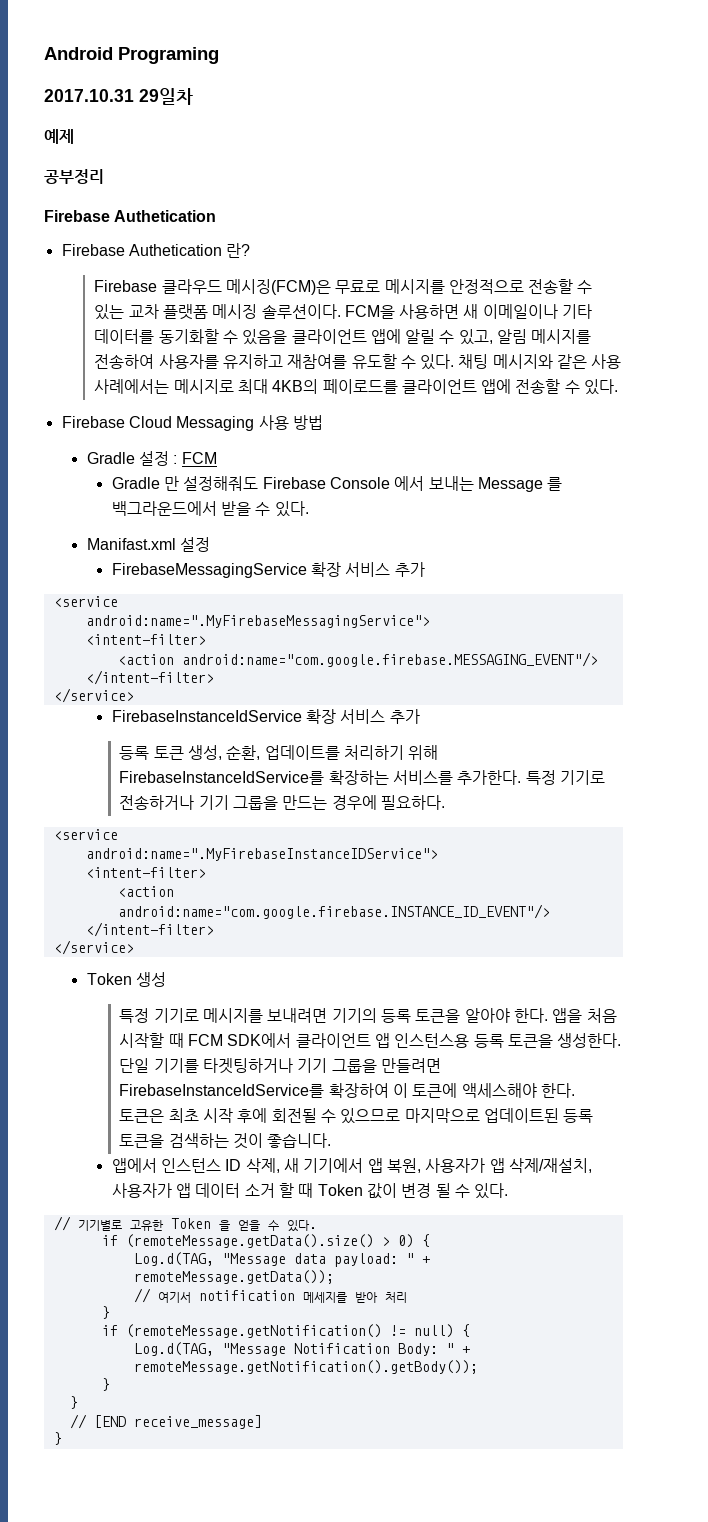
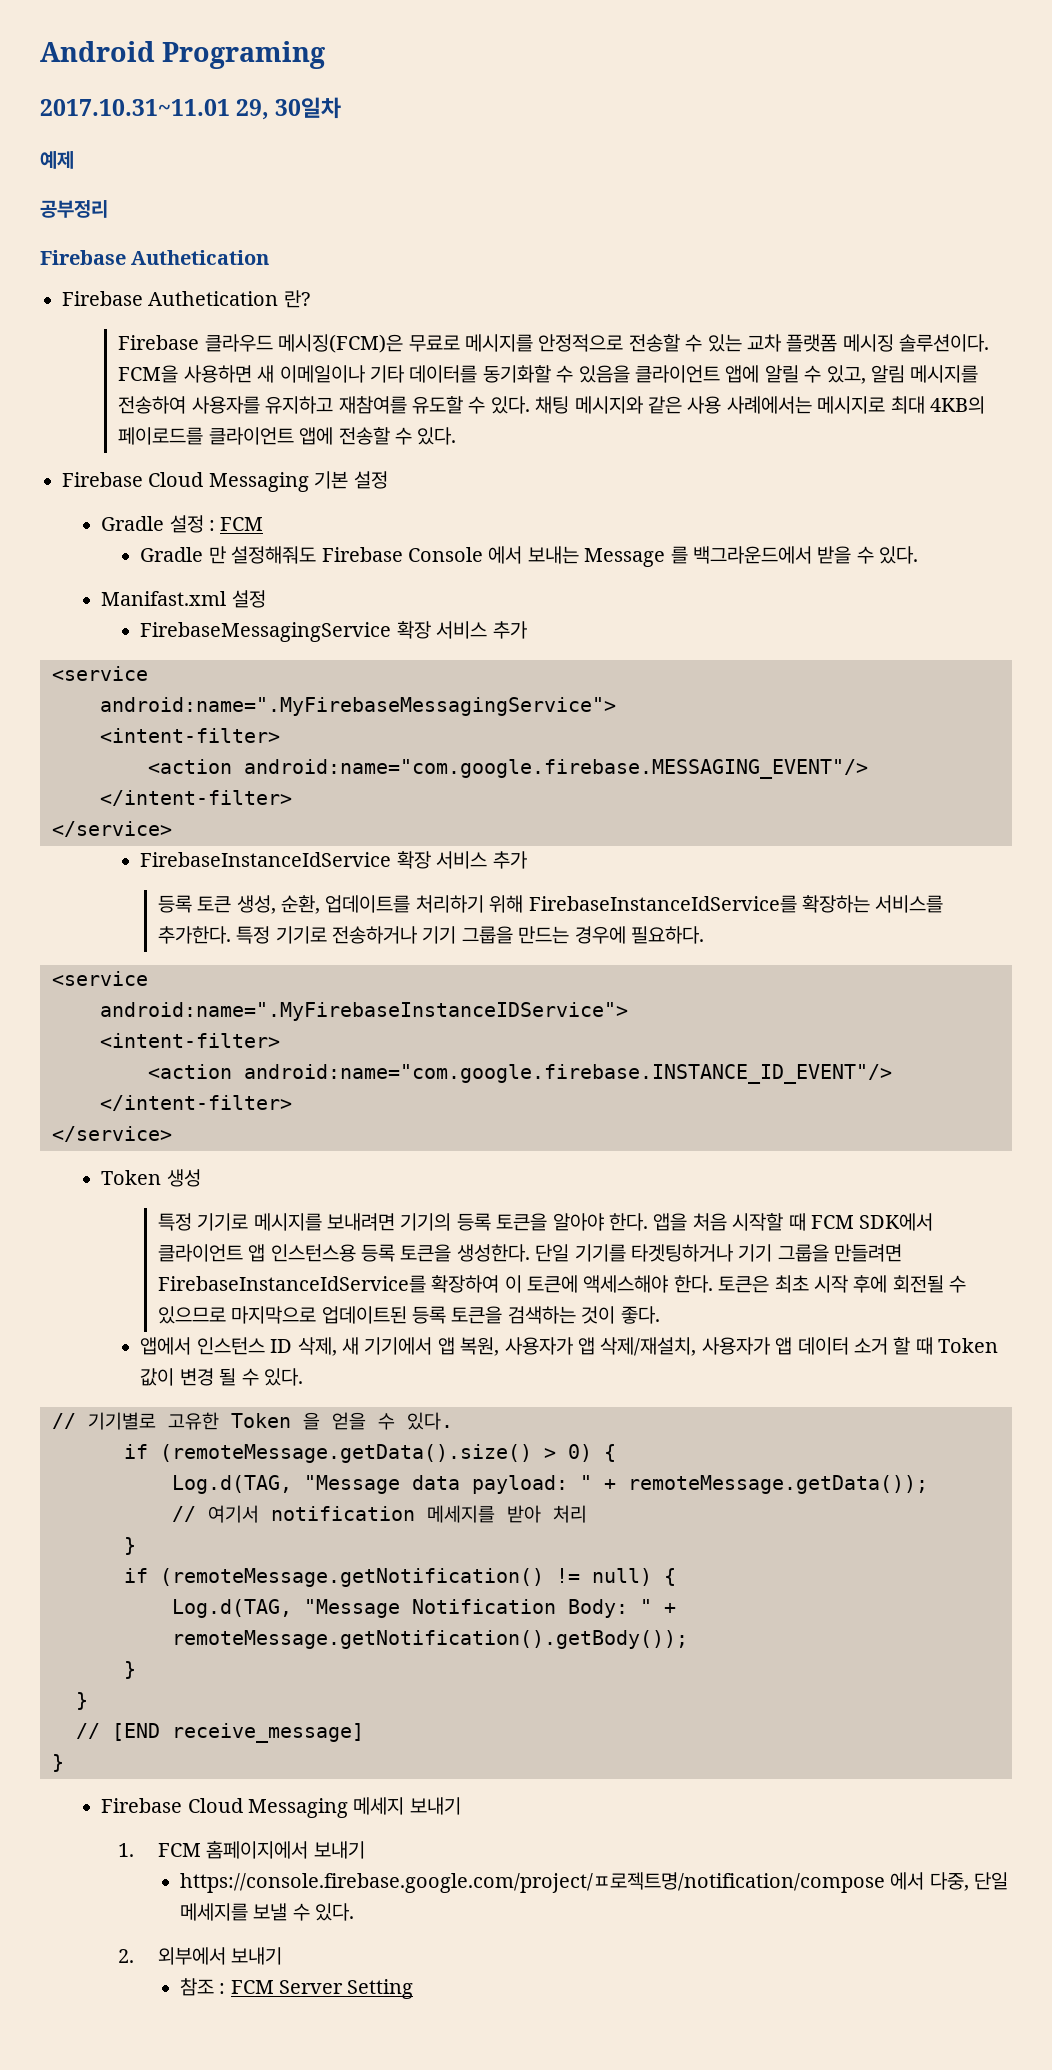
[44,88,193,105] 2017.10.31 29일차 -> [40,97,342,120] 2017.10.31~11.01 29, 30일차
[258,415,323,430] 사용 방법 -> [314,471,388,489] 기본 설정
[267,1133,332,1148] 좋습니다. -> [620,1306,660,1324] 좋다.
(62, 1438) none -> [101,1797,461,1818] [118,1840,365,1859] [179,1872,1008,1893] [179,1903,354,1921] [118,1947,283,1965] [179,1978,414,1999] // Firebase Cloud Messaging 메세지 보내기 // 1. FCM 홈페이지에서 보내기 // https://console.firebase.google.com/project/ㅍ로젝트명/notification/compose 에서 다중, 단일 메세지를 보낼 수 있다. // 2. 외부에서 보내기 // 참조 : FCM Server Setting

